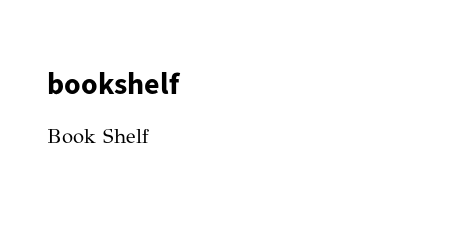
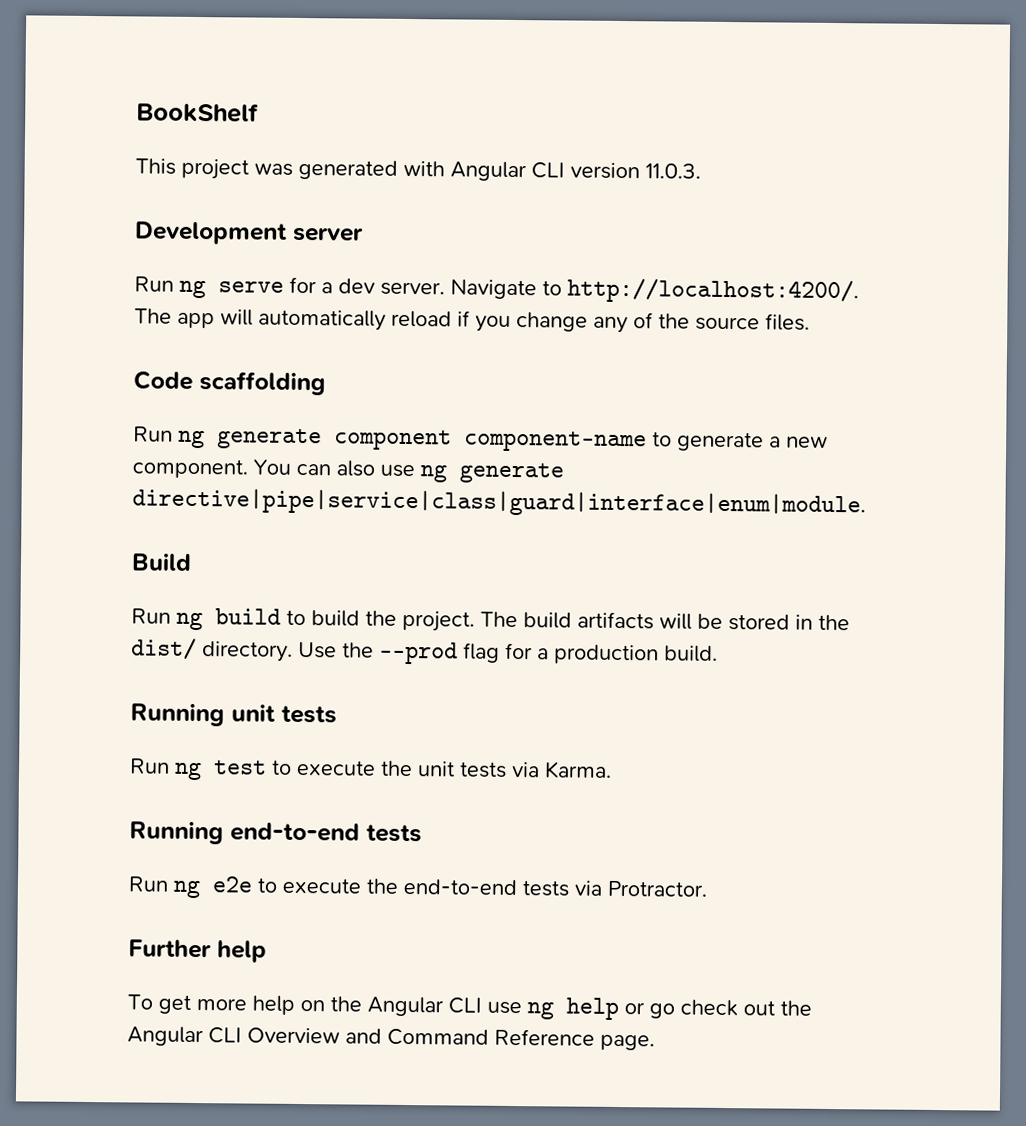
[47,72,181,95] [47,128,149,144] bookshelf // Book Shelf -> [136,102,259,123] [135,158,701,182] [134,221,364,245] [134,276,859,305] [134,308,810,334] [133,370,326,396] [133,426,828,453] [132,458,564,484] [132,487,866,519] [131,553,192,571] [131,608,850,632] [131,637,718,665] [130,703,337,727] [130,758,612,781] [129,821,422,845] [128,876,708,899] [128,939,267,963] [127,994,812,1021] [127,1026,655,1051] BookShelf // This project was generated with Angular CLI version 11.0.3. // Development server // Run ng serve for a dev server. Navigate to http://localhost:4200/. The app will automatically reload if you change any of the source files. // Code scaffolding // Run ng generate component component-name to generate a new component. You can also use ng generate directive|pipe|service|class|guard|interface|enum|module. // Build // Run ng build to build the project. The build artifacts will be stored in the dist/ directory. Use the --prod flag for a production build. // Running unit tests // Run ng test to execute the unit tests via Karma. // Running end-to-end tests // Run ng e2e to execute the end-to-end tests via Protractor. // Further help // To get more help on the Angular CLI use ng help or go check out the Angular CLI Overview and Command Reference page.

